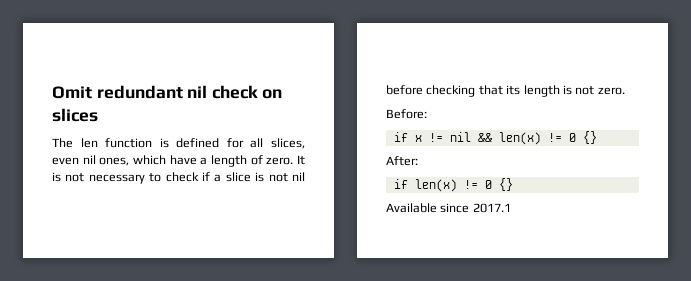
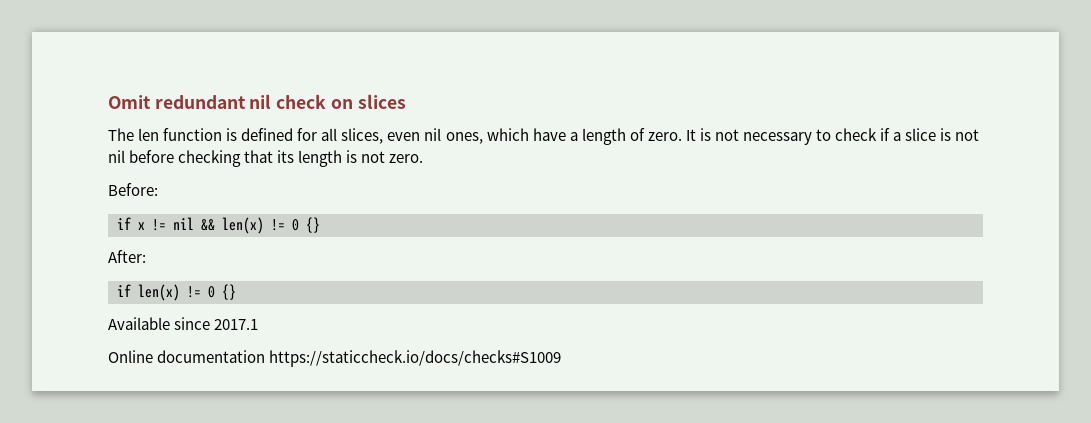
(511, 208) none -> [108,350,562,367] // Online documentation https://staticcheck.io/docs/checks#S1009

